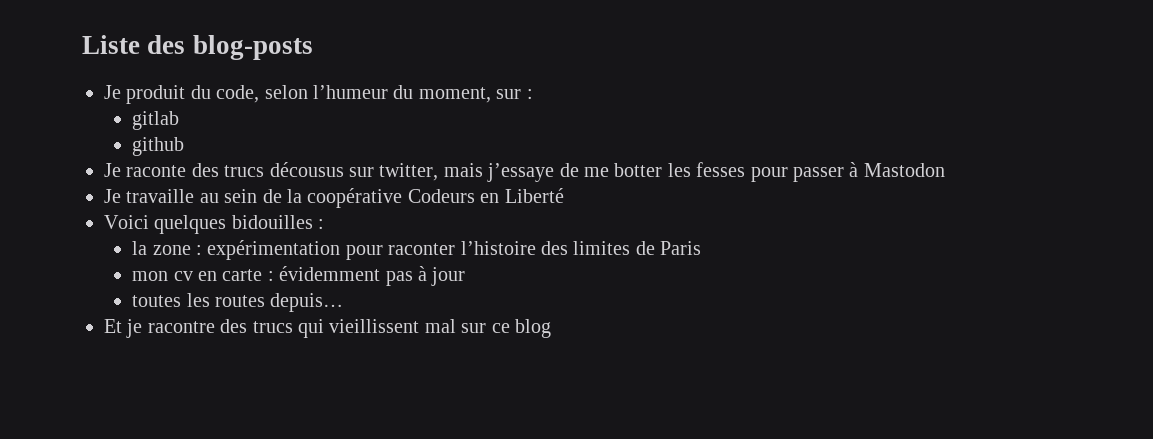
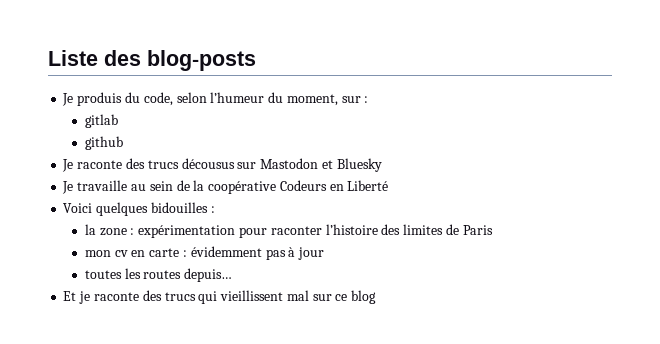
[126,85,186,104] produit -> [77,92,123,106] produis
[379,162,859,182] twitter, mais j’essaye de me botter les fesses pour passer à -> (257, 165) none
(945, 170) none -> [321,158,382,172] et Bluesky
[147,321,215,333] racontre -> [93,292,139,301] raconte

